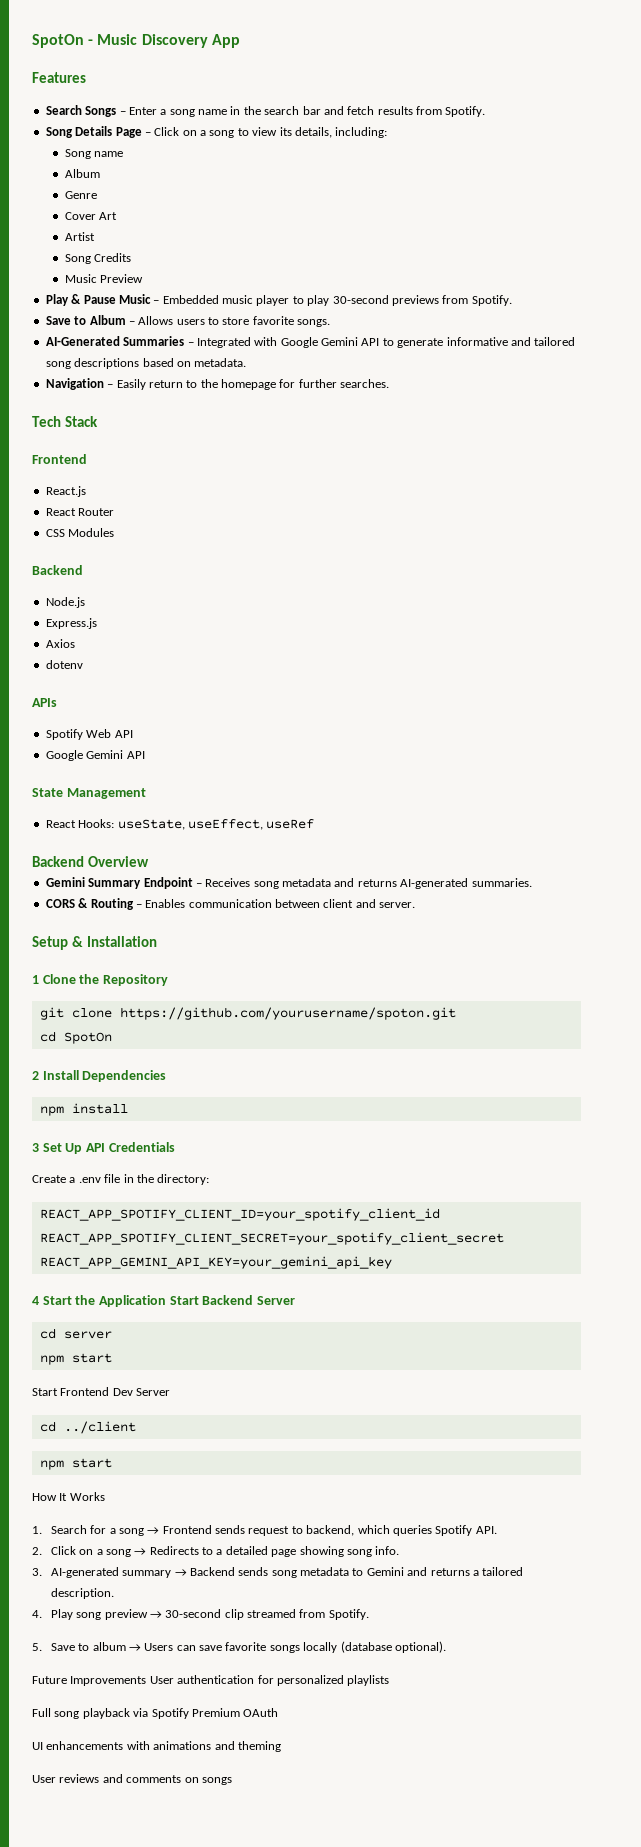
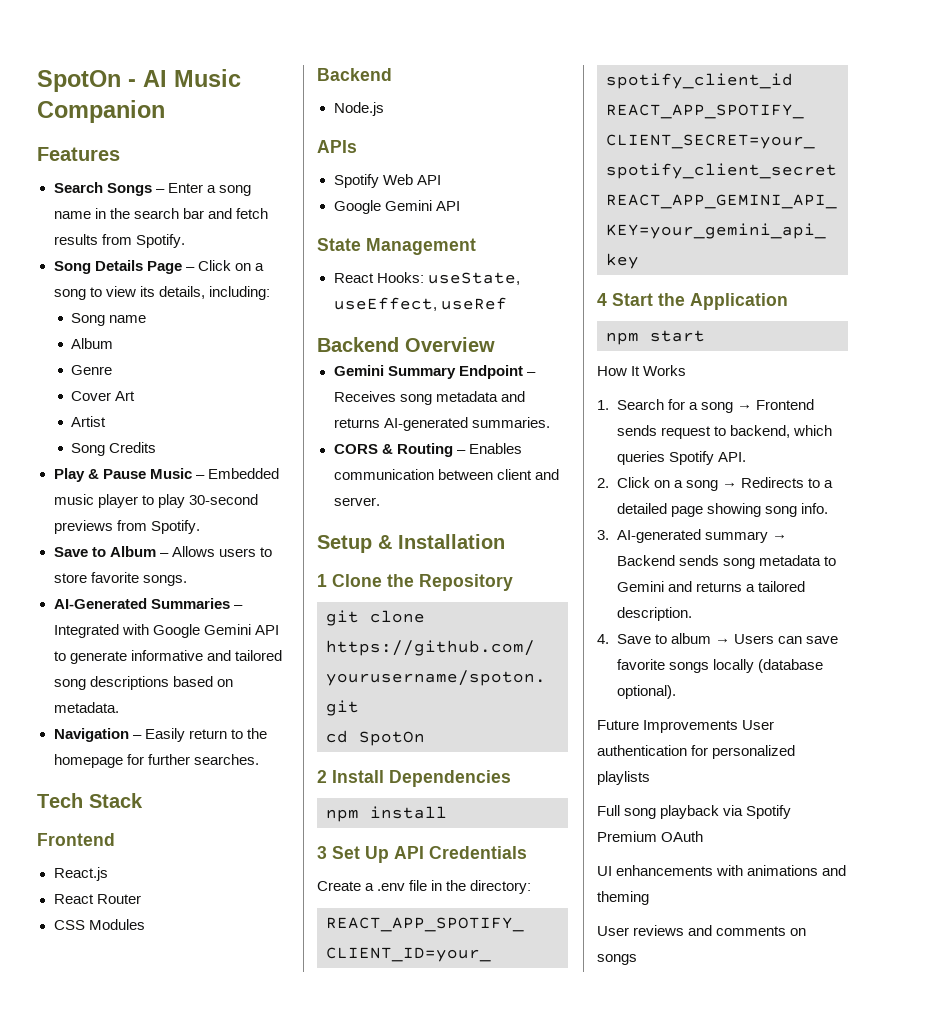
[97,34,240,48] Music Discovery App -> [143,69,241,87] [37,100,165,123] AI Music Companion
[64,274,143,283] // Music Preview -> (157, 447) none
[45,618,97,629] [45,639,75,648] [45,660,83,669] // Express.js // Axios // dotenv -> (384, 109) none
[169,1295,295,1305] [39,1328,112,1339] [39,1353,112,1365] [32,1387,171,1396] [39,1421,136,1434] Start Backend Server // cd server // npm start // Start Frontend Dev Server // cd ../client -> (788, 301) none
[50,1609,369,1620] [32,1643,42,1651] Play song preview → 30-second clip streamed from Spotify. // 5. -> (609, 639) none

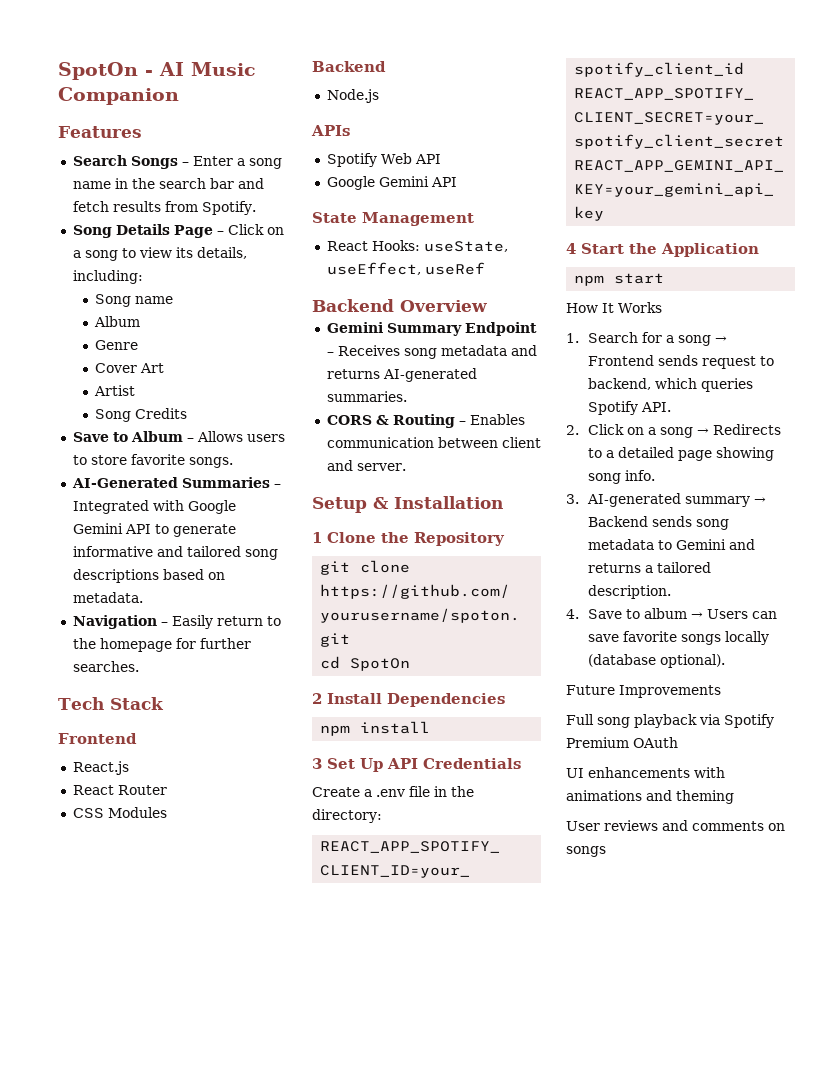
[53,468,279,482] [53,494,258,508] [53,520,200,534] // Play & Pause Music – Embedded music player to play 30-second previews from Spotify. -> (188, 413) none
[742,720,775,730] [597,745,796,759] [597,771,650,785] User authentication for personalized playlists -> (721, 691) none

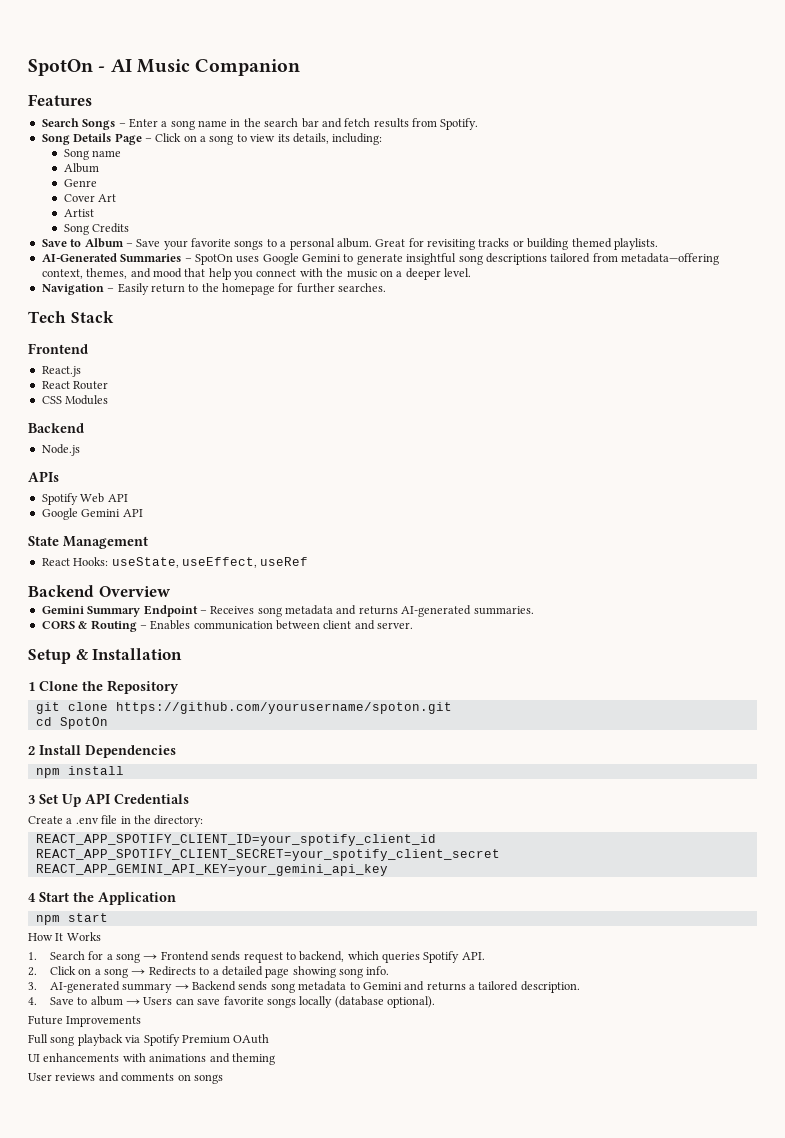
[196,431,285,442] [72,454,233,468] Allows users to store favorite songs. -> [136,238,658,250] Save your favorite songs to a personal album. Great for revisiting tracks or building themed playlists.
[72,500,236,514] [72,523,151,534] Integrated with Google Gemini API -> [194,253,341,265] SpotOn uses Google Gemini
[72,546,278,560] [72,569,225,583] [72,592,143,603] informative and tailored song descriptions based on metadata. -> [406,253,719,265] [41,268,471,280] insightful song descriptions tailored from metadata—offering context, themes, and mood that help you connect with the music on a deeper level.

